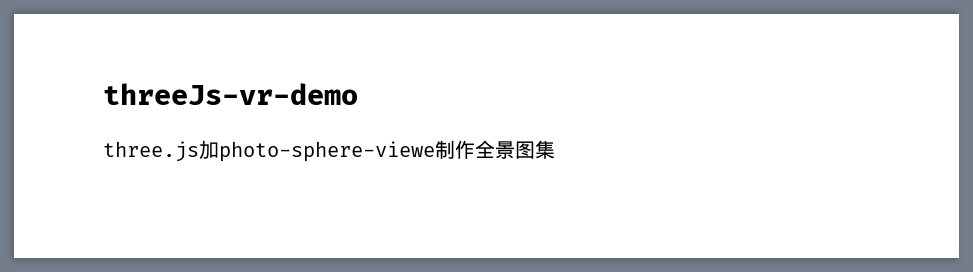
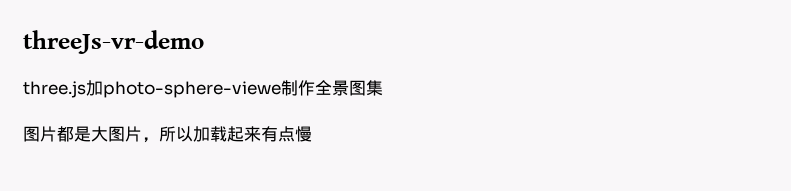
(555, 149) none -> [23,126,312,143] // 图片都是大图片，所以加载起来有点慢

